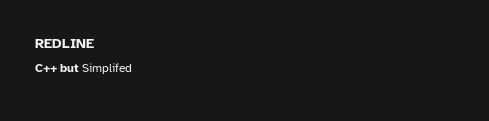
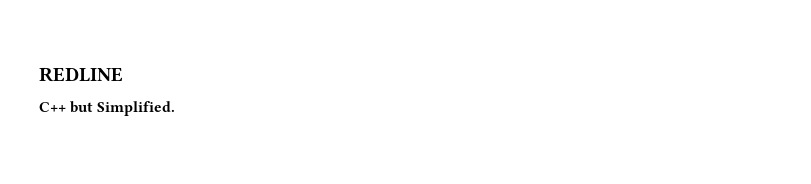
[82,63,133,74] Simplifed -> [97,101,176,116] Simplified.

